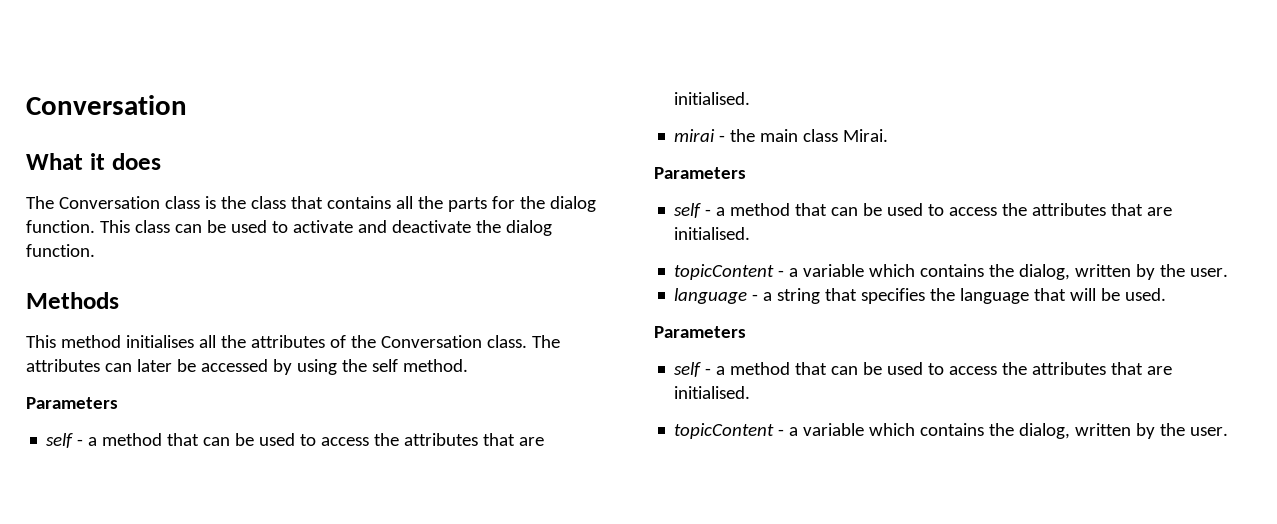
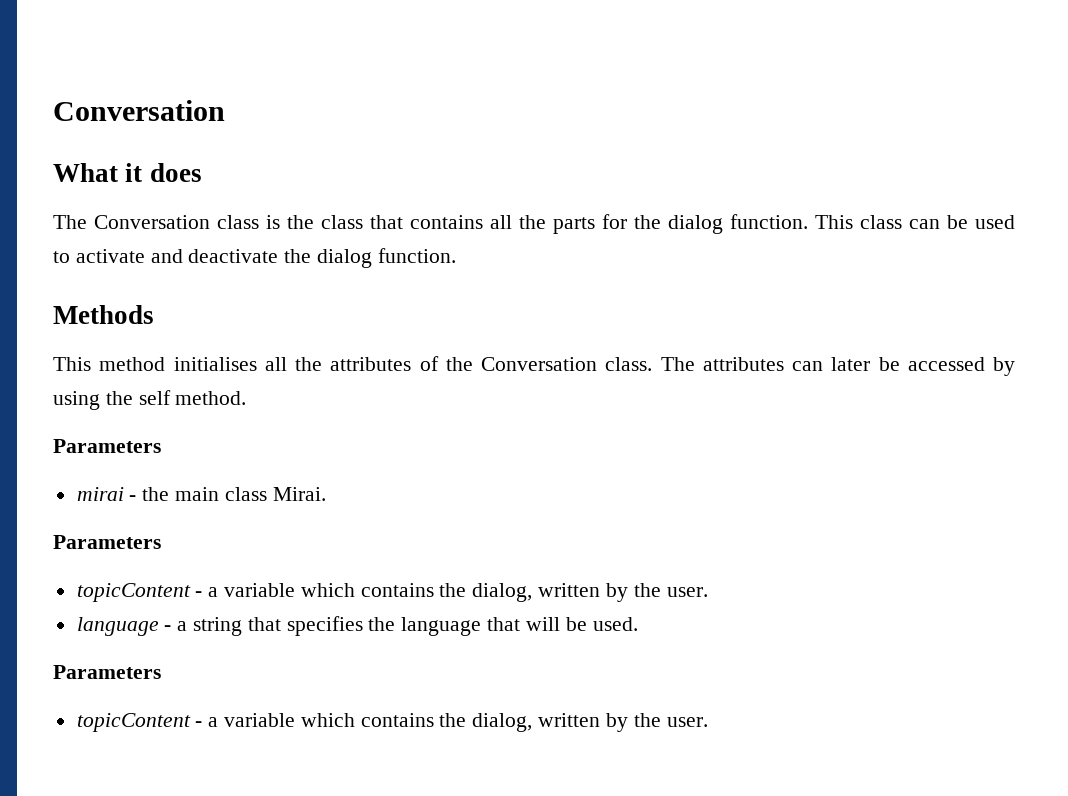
[46,433,545,448] [674,92,751,105] // self - a method that can be used to access the attributes that are initialised. -> (161, 446) none
[674,203,1173,218] [674,227,751,240] // self - a method that can be used to access the attributes that are initialised. -> (161, 542) none
[674,362,1173,377] [674,386,751,399] // self - a method that can be used to access the attributes that are initialised. -> (161, 672) none

